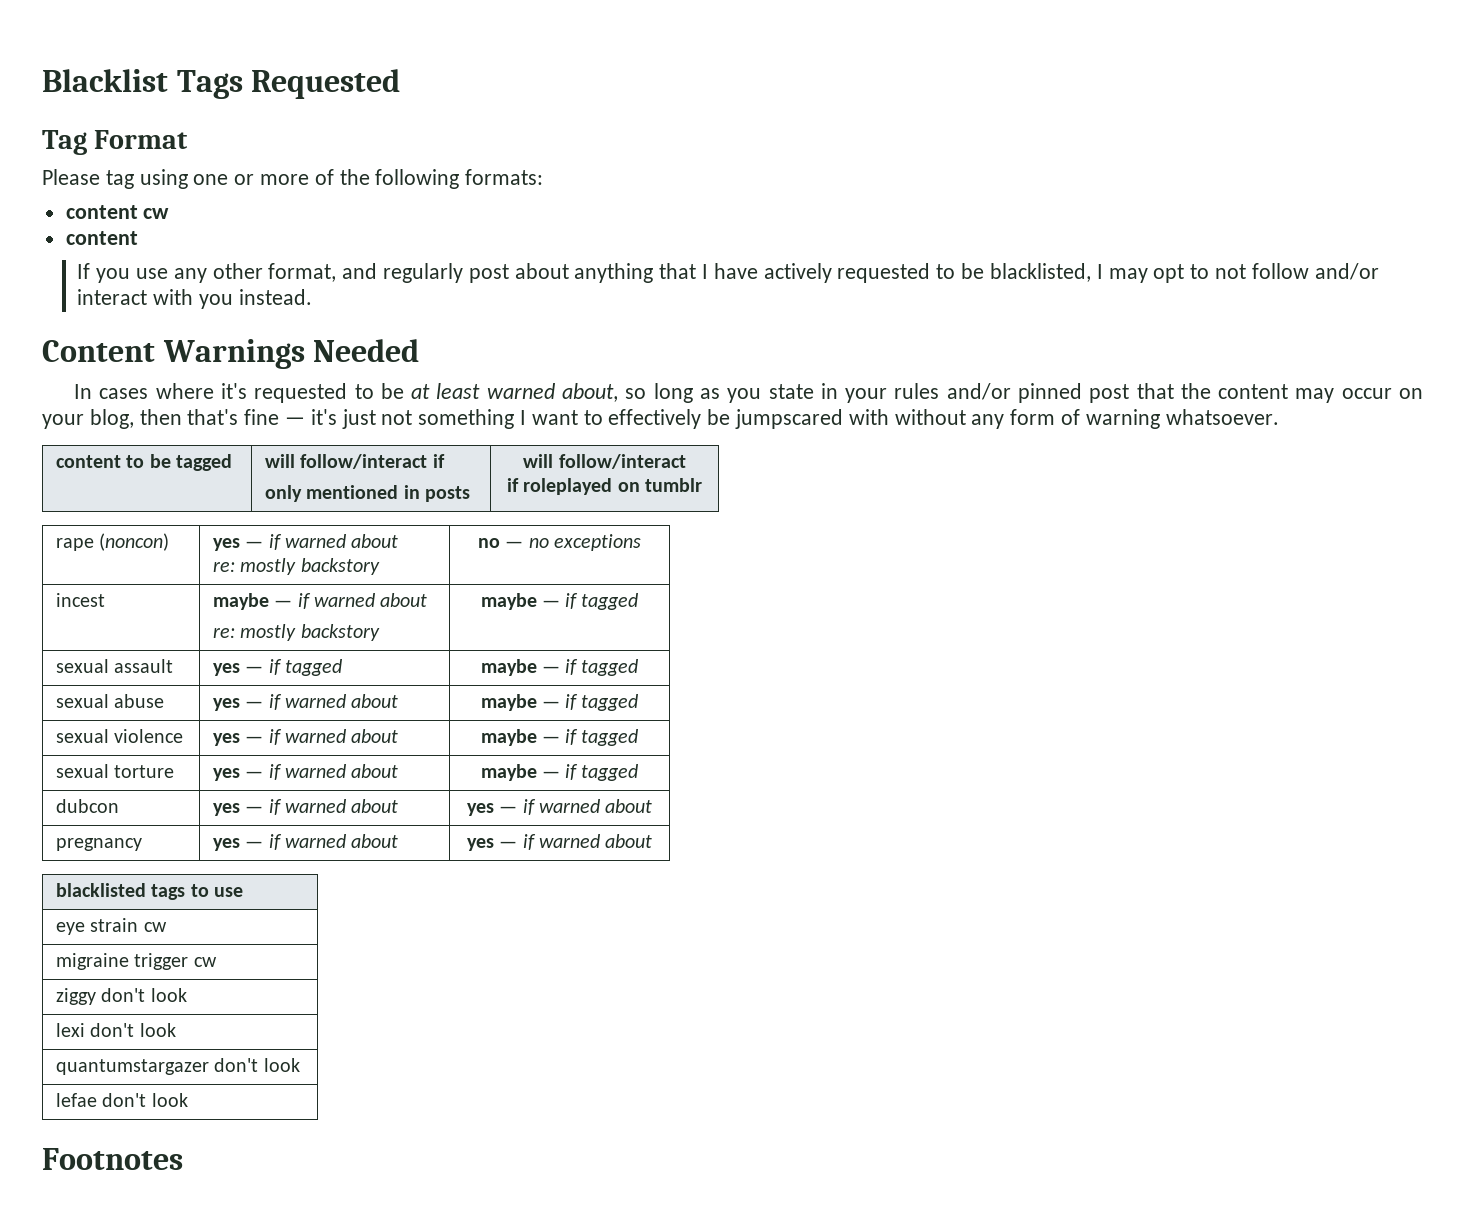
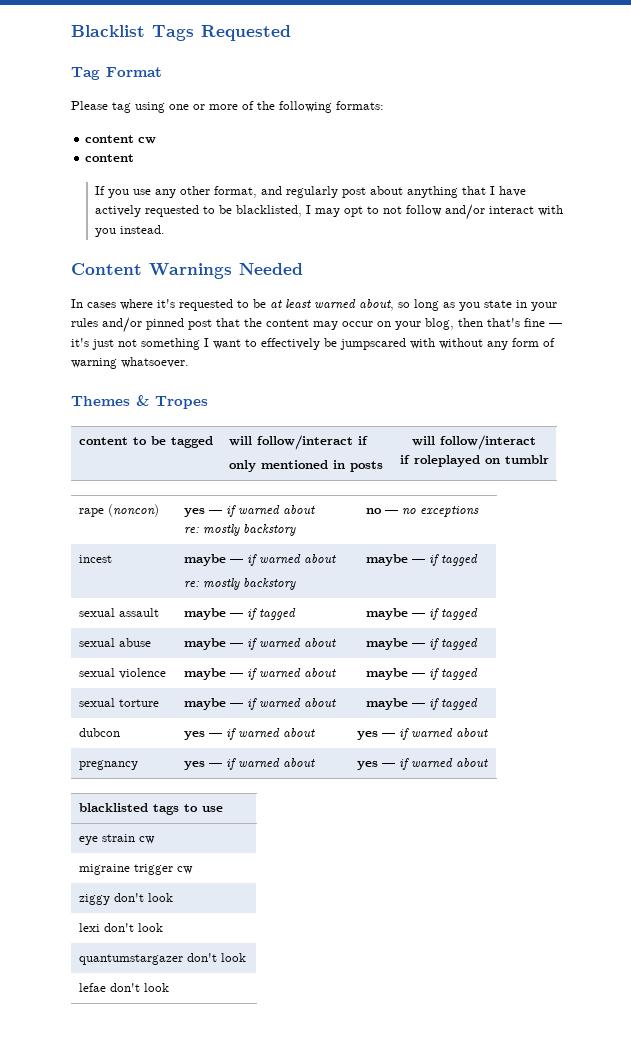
(1279, 417) none -> [71,395,208,409] // Themes & Tropes
[213,663,241,676] yes -> [184,608,227,620] maybe
[213,698,241,711] yes -> [184,638,227,650] maybe
[213,733,241,746] yes -> [184,668,227,680] maybe
[213,768,241,781] yes -> [184,698,227,710] maybe
[42,1148,183,1170] // Footnotes -> (170, 987) none

